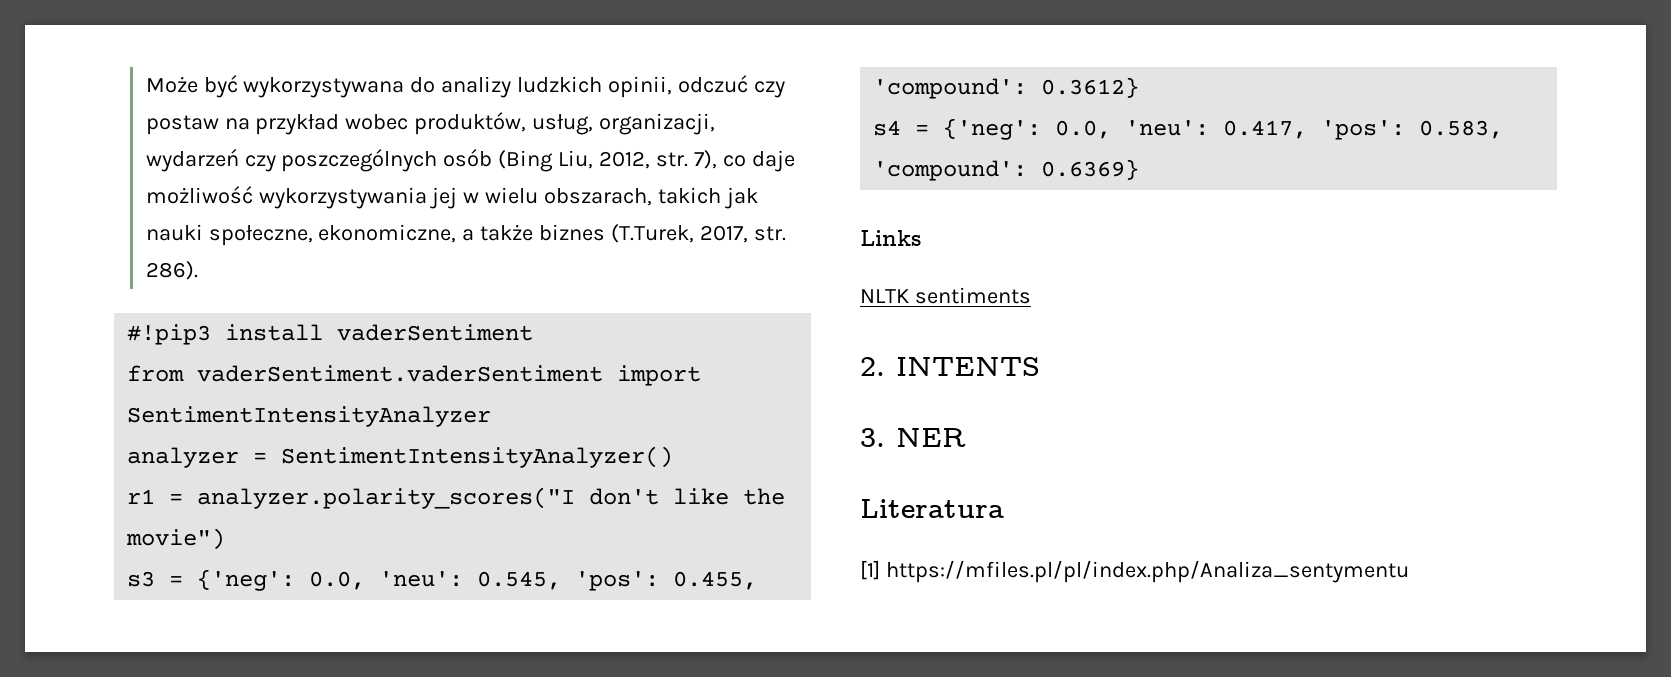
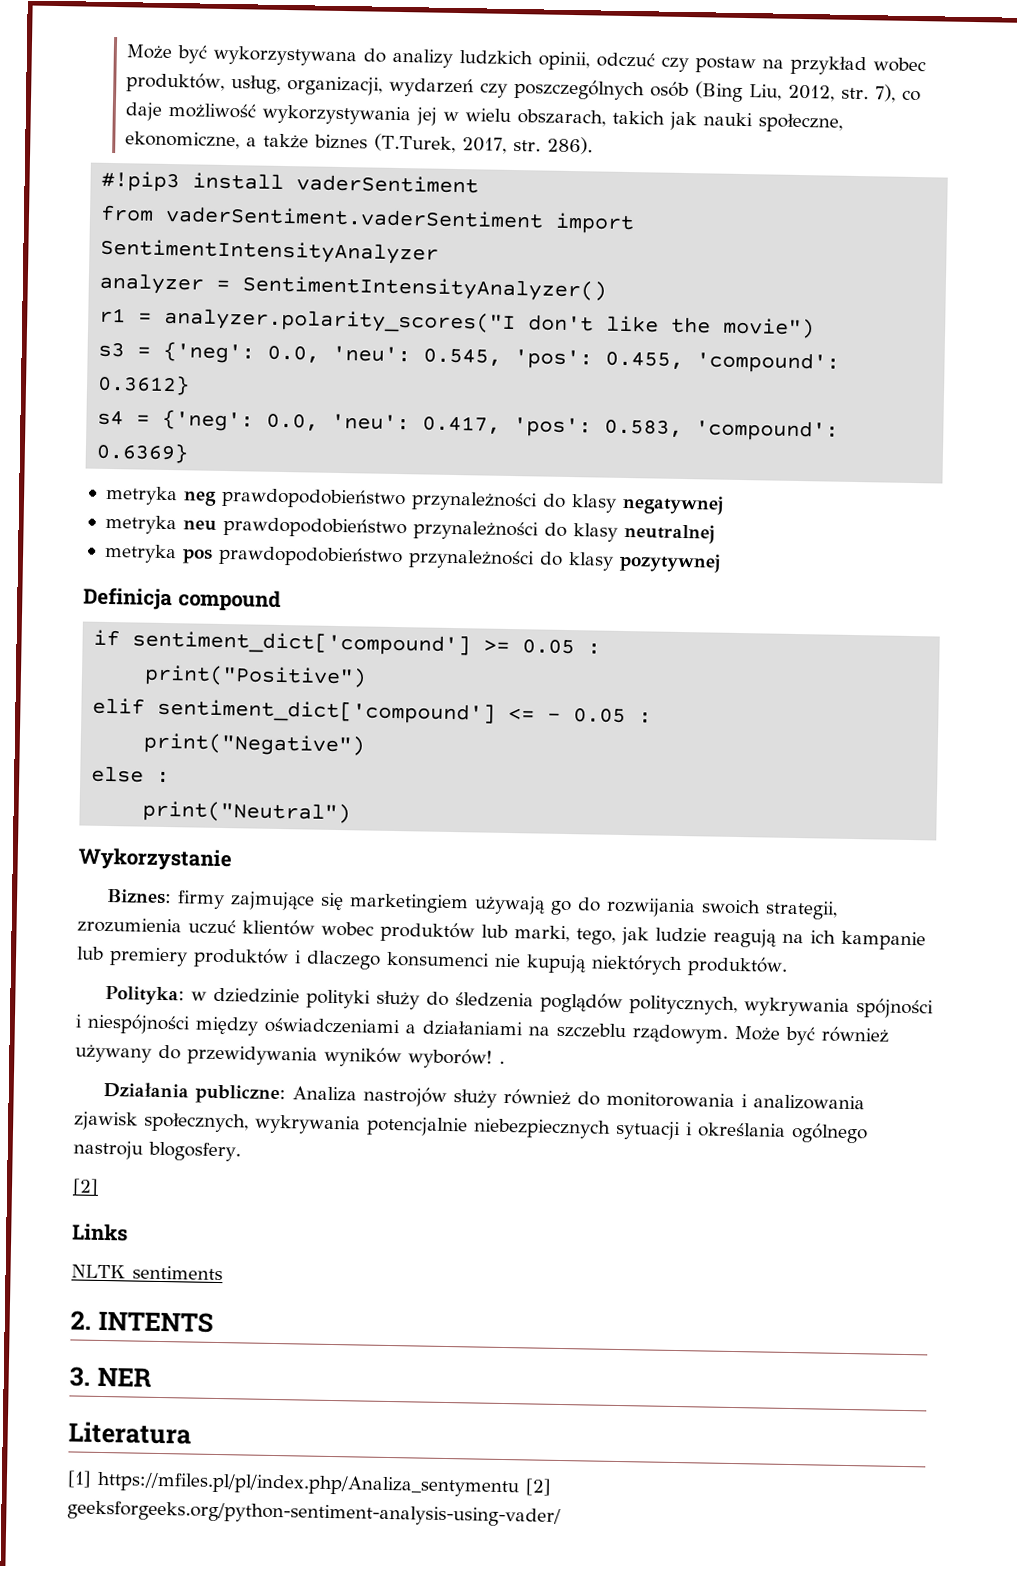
(1140, 169) none -> [104,485,724,515] [104,514,715,544] [103,543,721,573] [83,587,281,612] [93,629,602,657] [144,664,368,689] [92,697,653,725] [143,732,366,757] [91,765,171,784] [142,800,352,825] [78,847,232,872] [106,888,838,920] [77,917,926,951] [77,946,788,977] [104,985,934,1019] [75,1013,889,1046] [75,1044,505,1069] [102,1081,865,1111] [74,1111,868,1144] [73,1140,241,1162] [72,1178,99,1196] // metryka neg prawdopodobieństwo przynależności do klasy negatywnej // metryka neu prawdopodobieństwo przynależności do klasy neutralnej // metryka pos prawdopodobieństwo przynależności do klasy pozytywnej // Definicja compound // if sentiment_dict['compound'] >= 0.05 : // print("Positive") // elif sentiment_dict['compound'] <= - 0.05 : // print("Negative") // else : // print("Neutral") // Wykorzystanie // Biznes: firmy zajmujące się marketingiem używają go do rozwijania swoich strategii, zrozumienia uczuć klientów wobec produktów lub marki, tego, jak ludzie reagują na ich kampanie lub premiery produktów i dlaczego konsumenci nie kupują niektórych produktów. // Polityka: w dziedzinie polityki służy do śledzenia poglądów politycznych, wykrywania spójności i niespójności między oświadczeniami a działaniami na szczeblu rządowym. Może być również używany do przewidywania wyników wyborów! . // Działania publiczne: Analiza nastrojów służy również do monitorowania i analizowania zjawisk społecznych, wykrywania potencjalnie niebezpiecznych sytuacji i określania ogólnego nastroju blogosfery. // [2]
(1409, 571) none -> [525,1478,552,1496] [67,1500,561,1528] [2] geeksforgeeks.org/python-sentiment-analysis-using-vader/

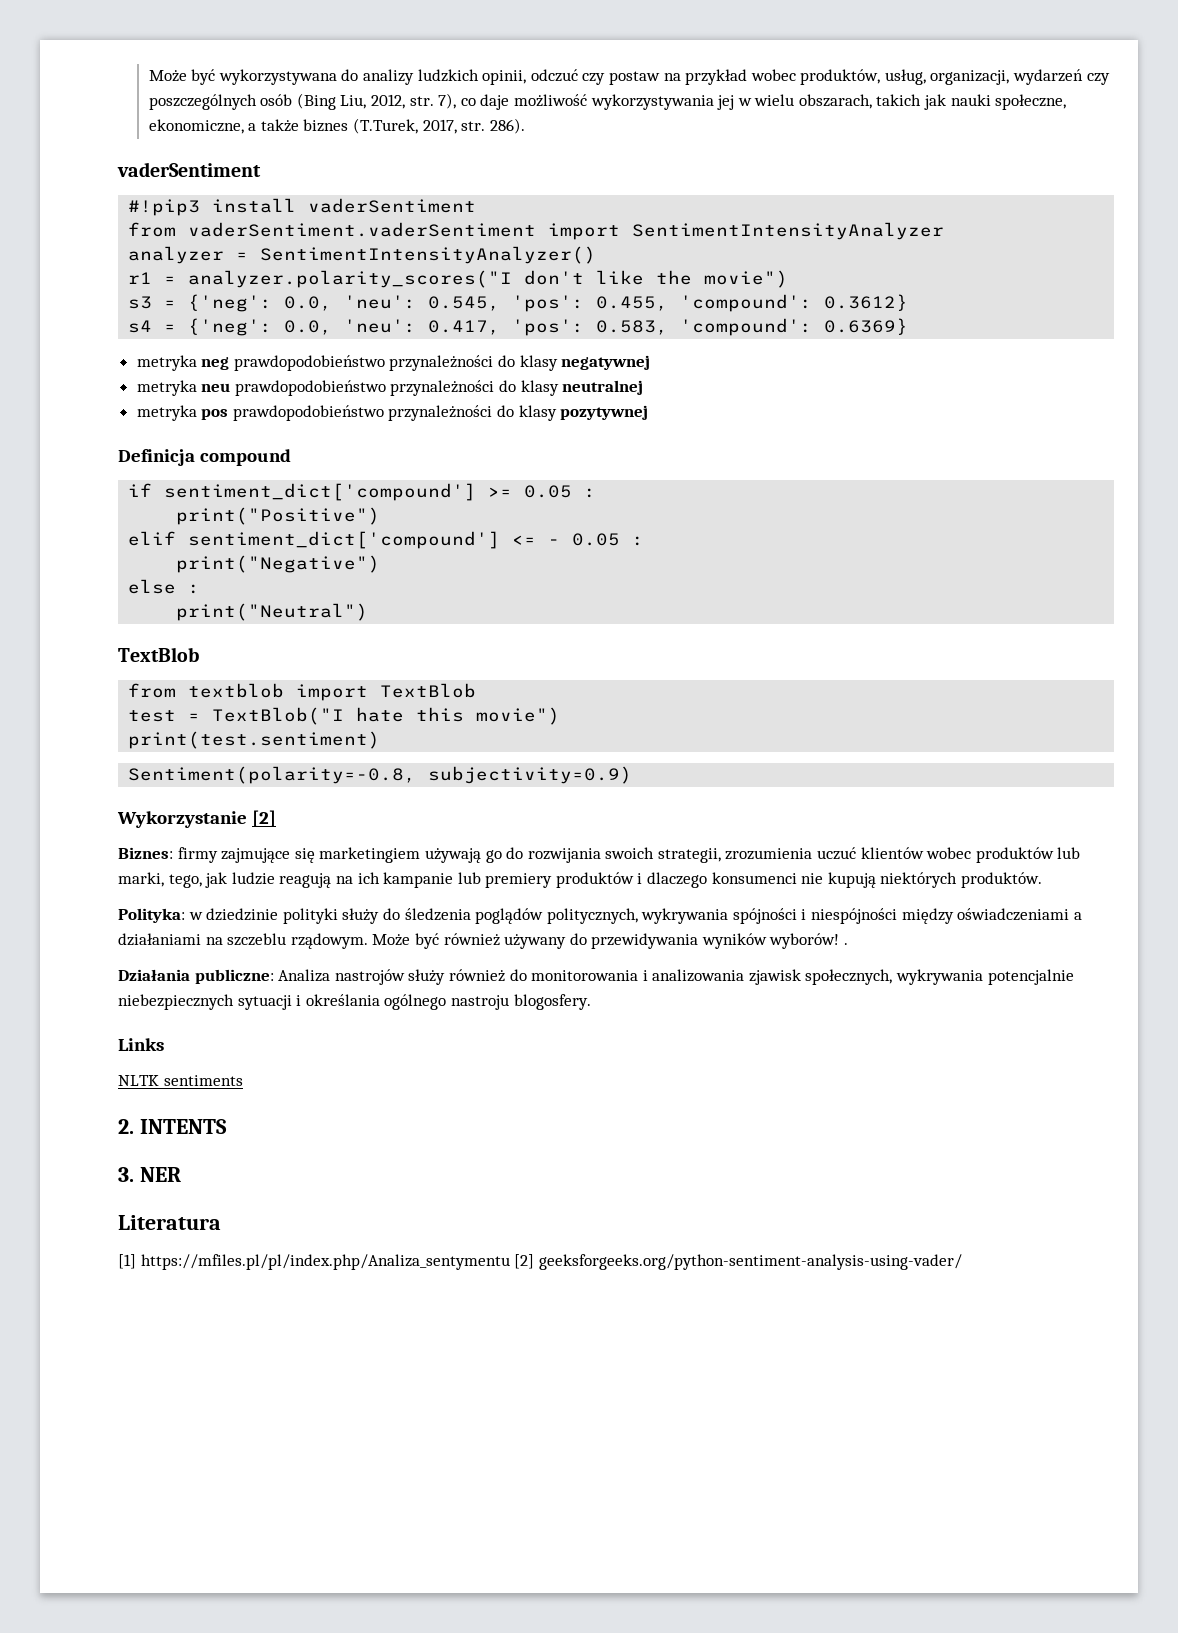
(594, 145) none -> [117,162,261,177] // vaderSentiment
(352, 812) none -> [118,647,199,662] [128,683,477,701] [128,707,561,725] [128,731,381,749] [128,766,633,784] // TextBlob // from textblob import TextBlob // test = TextBlob("I hate this movie") // print(test.sentiment) // Sentiment(polarity=-0.8, subjectivity=0.9)
(232, 859) none -> [251,810,276,827] [2]
[72,1178,99,1196] // [2] -> (591, 1002) none

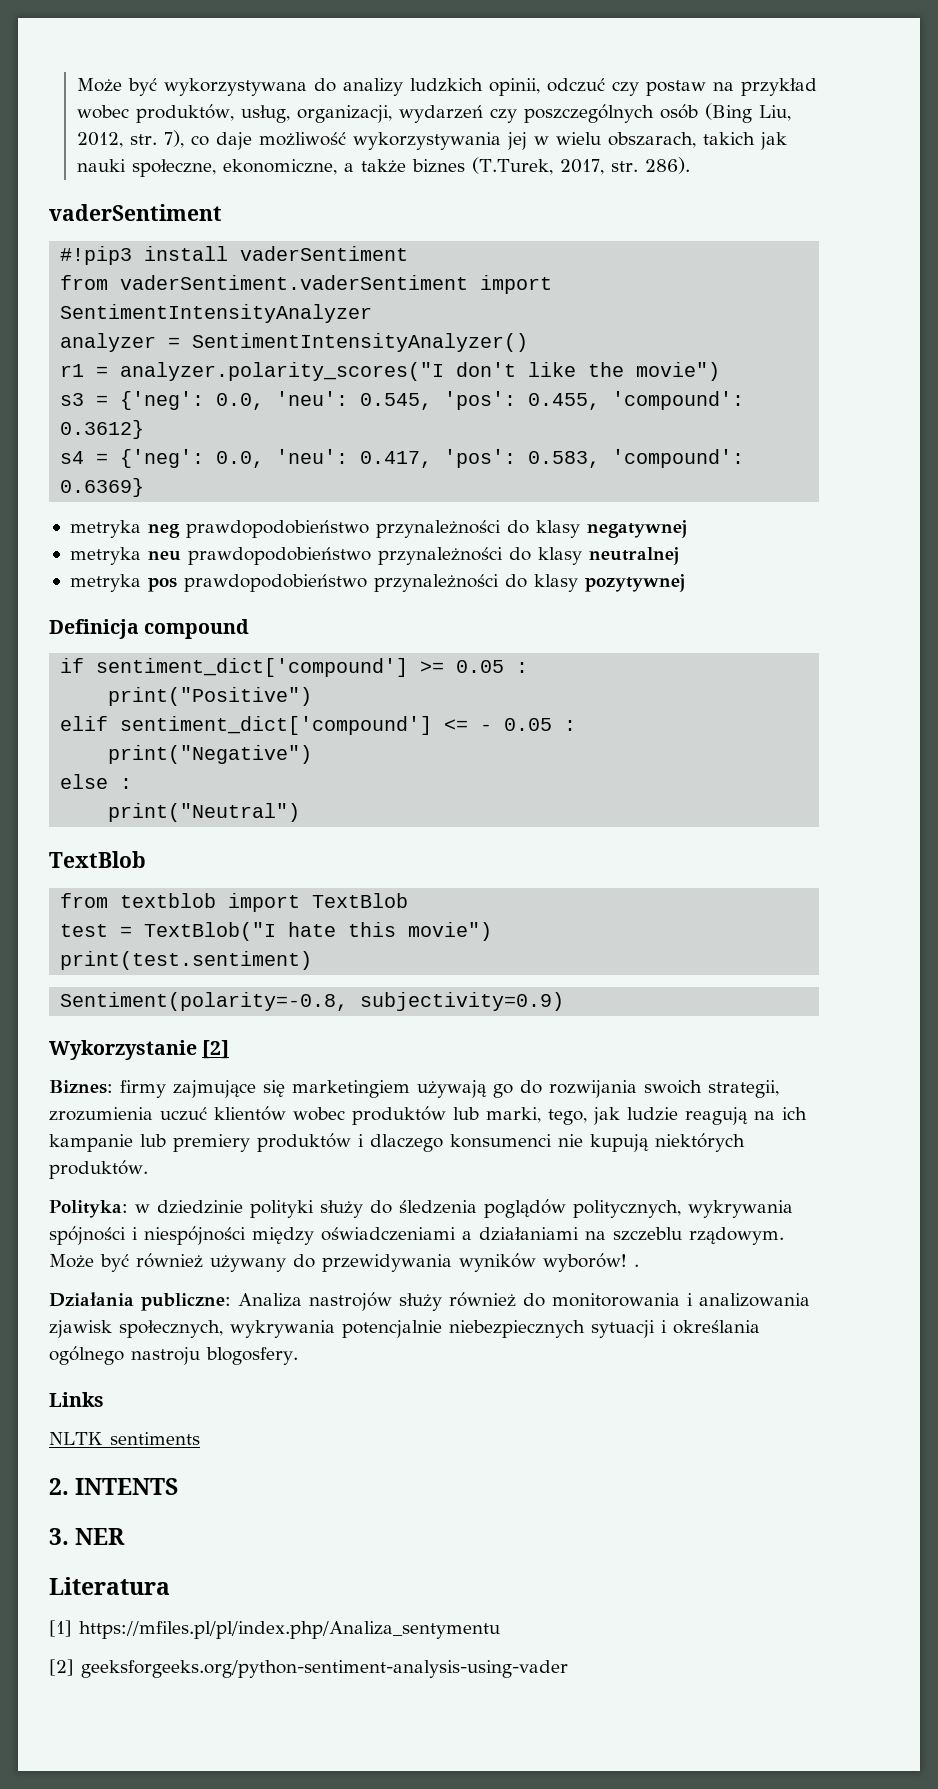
[514,1254,962,1270] [2] geeksforgeeks.org/python-sentiment-analysis-using-vader/ -> [49,1659,568,1678] // [2] geeksforgeeks.org/python-sentiment-analysis-using-vader

